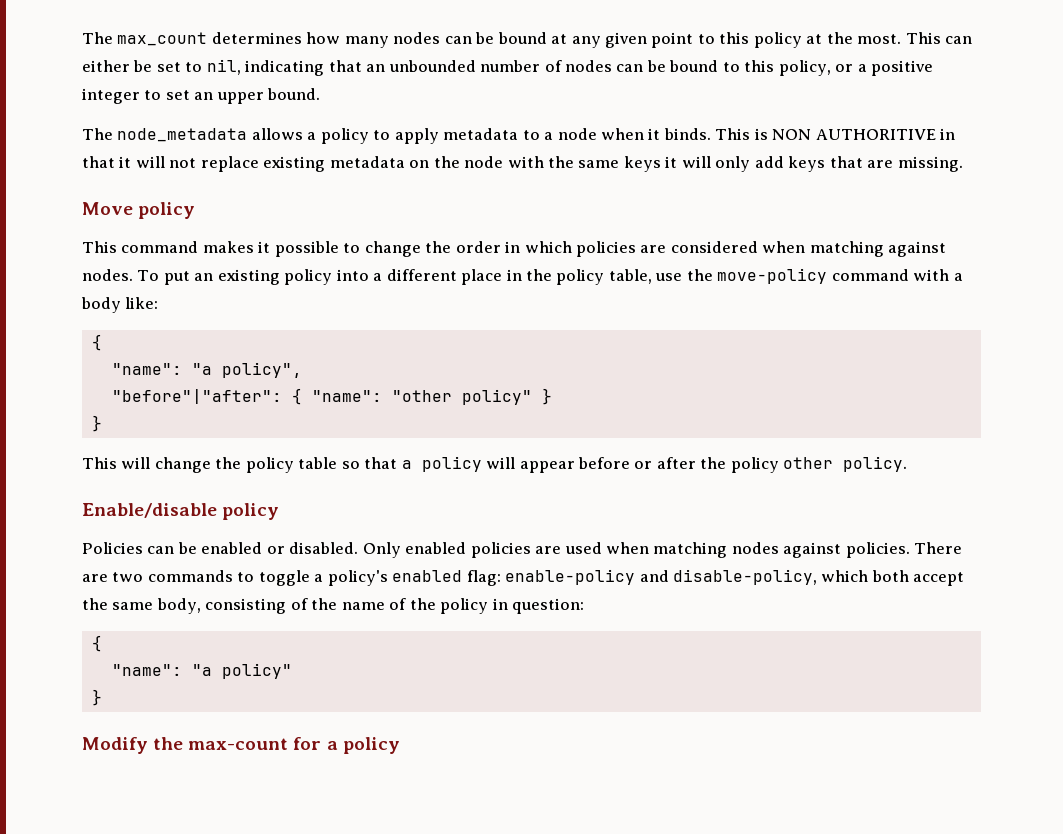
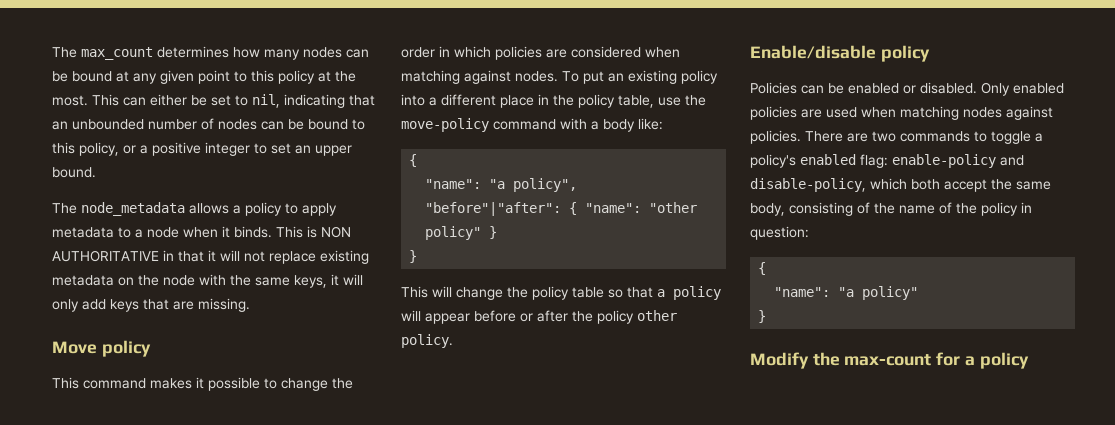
[815,129,936,140] AUTHORITIVE -> [52,250,159,262] AUTHORITATIVE
[623,156,661,172] keys -> [294,275,327,288] keys,

